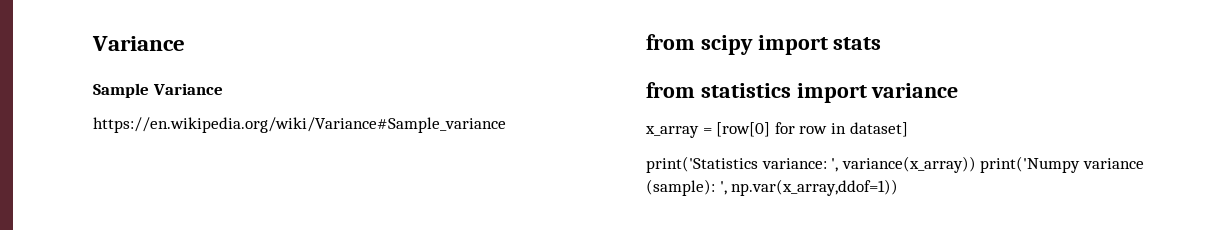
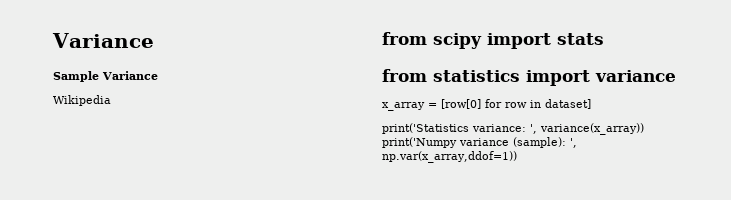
[93,117,506,133] https://en.wikipedia.org/wiki/Variance#Sample_variance -> [53,95,111,106] Wikipedia

